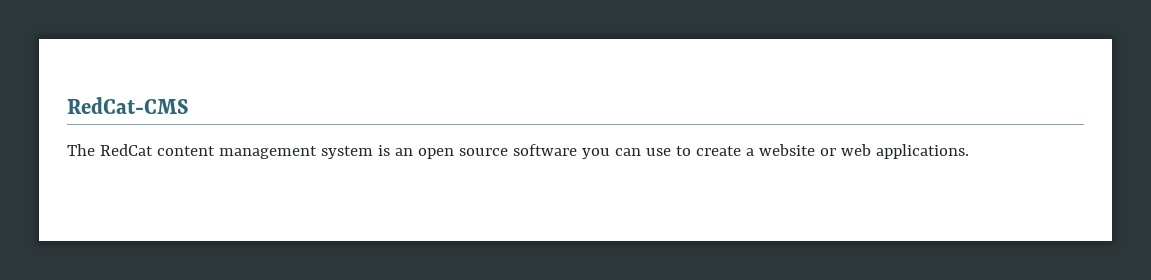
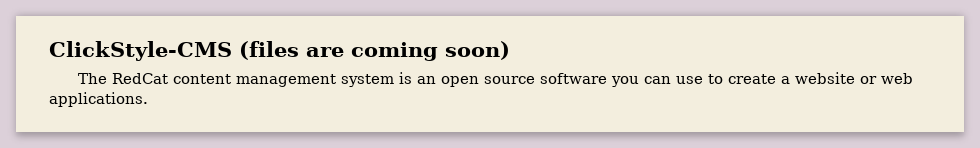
[67,97,189,114] RedCat-CMS -> [49,41,510,61] ClickStyle-CMS (files are coming soon)

